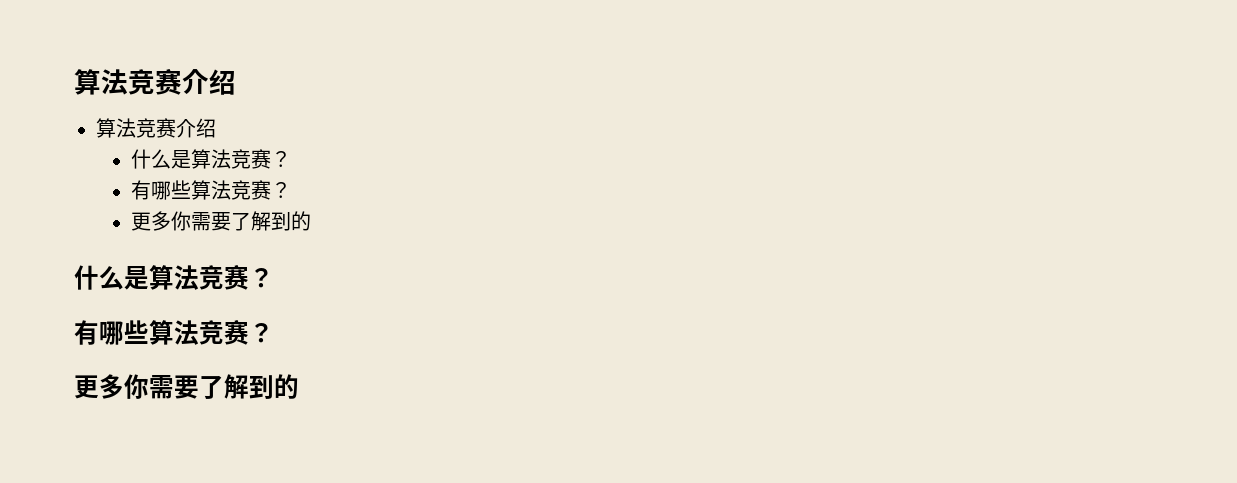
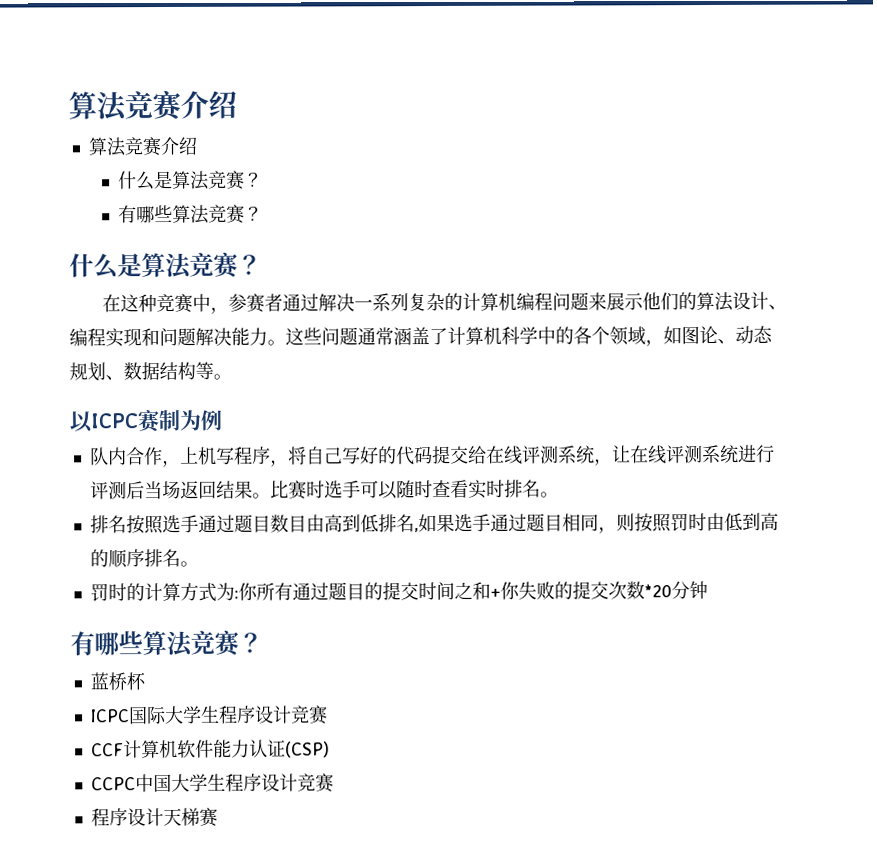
[131,211,312,231] [74,264,274,290] [74,319,274,345] [74,374,299,399] // 更多你需要了解到的 // 什么是算法竞赛？ // 有哪些算法竞赛？ // 更多你需要了解到的 -> [69,251,262,280] [101,291,787,314] [69,325,773,348] [69,361,232,382] [69,409,222,434] [89,444,775,468] [89,479,559,500] [89,512,779,535] [89,548,199,569] [89,581,708,602] [70,629,263,657] [89,672,146,691] [90,705,328,725] [90,739,330,759] [90,773,334,793] [90,807,218,827] // 什么是算法竞赛？ // 在这种竞赛中，参赛者通过解决一系列复杂的计算机编程问题来展示他们的算法设计、编程实现和问题解决能力。这些问题通常涵盖了计算机科学中的各个领域，如图论、动态规划、数据结构等。 // 以ICPC赛制为例 // 队内合作，上机写程序，将自己写好的代码提交给在线评测系统，让在线评测系统进行评测后当场返回结果。比赛时选手可以随时查看实时排名。 // 排名按照选手通过题目数目由高到低排名,如果选手通过题目相同，则按照罚时由低到高的顺序排名。 // 罚时的计算方式为:你所有通过题目的提交时间之和+你失败的提交次数*20分钟 // 有哪些算法竞赛？ // 蓝桥杯 // ICPC国际大学生程序设计竞赛 // CCF计算机软件能力认证(CSP) // CCPC中国大学生程序设计竞赛 // 程序设计天梯赛

